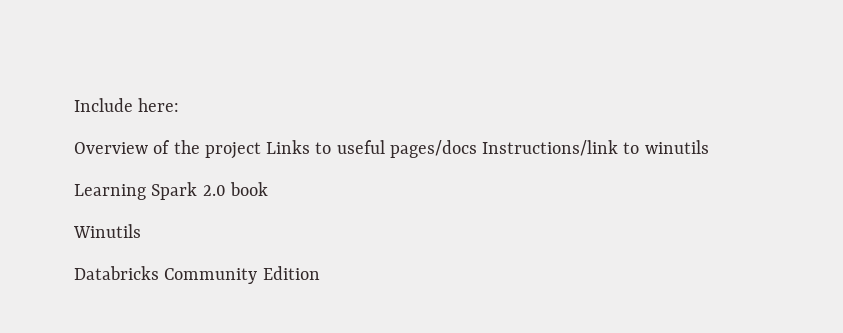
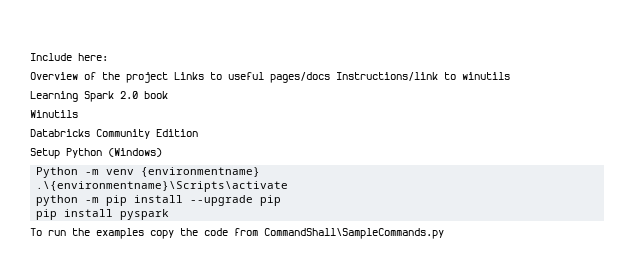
(320, 273) none -> [30,148,162,159] [36,167,261,178] [36,181,289,192] [36,195,282,206] [36,209,170,220] [30,228,444,239] // Setup Python (Windows) // Python -m venv {environmentname} // .\{environmentname}\Scripts\activate // python -m pip install --upgrade pip // pip install pyspark // To run the examples copy the code from CommandShall\SampleCommands.py

